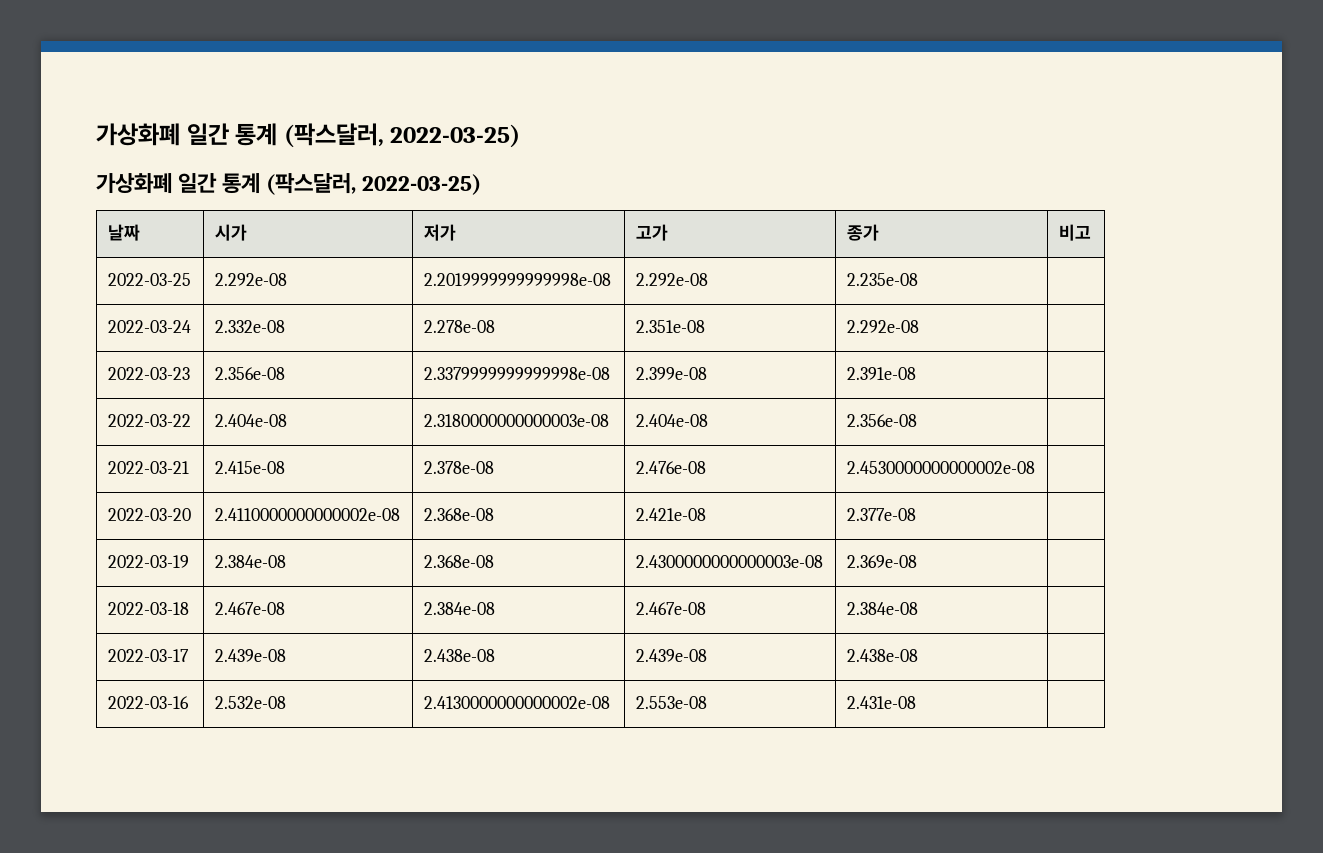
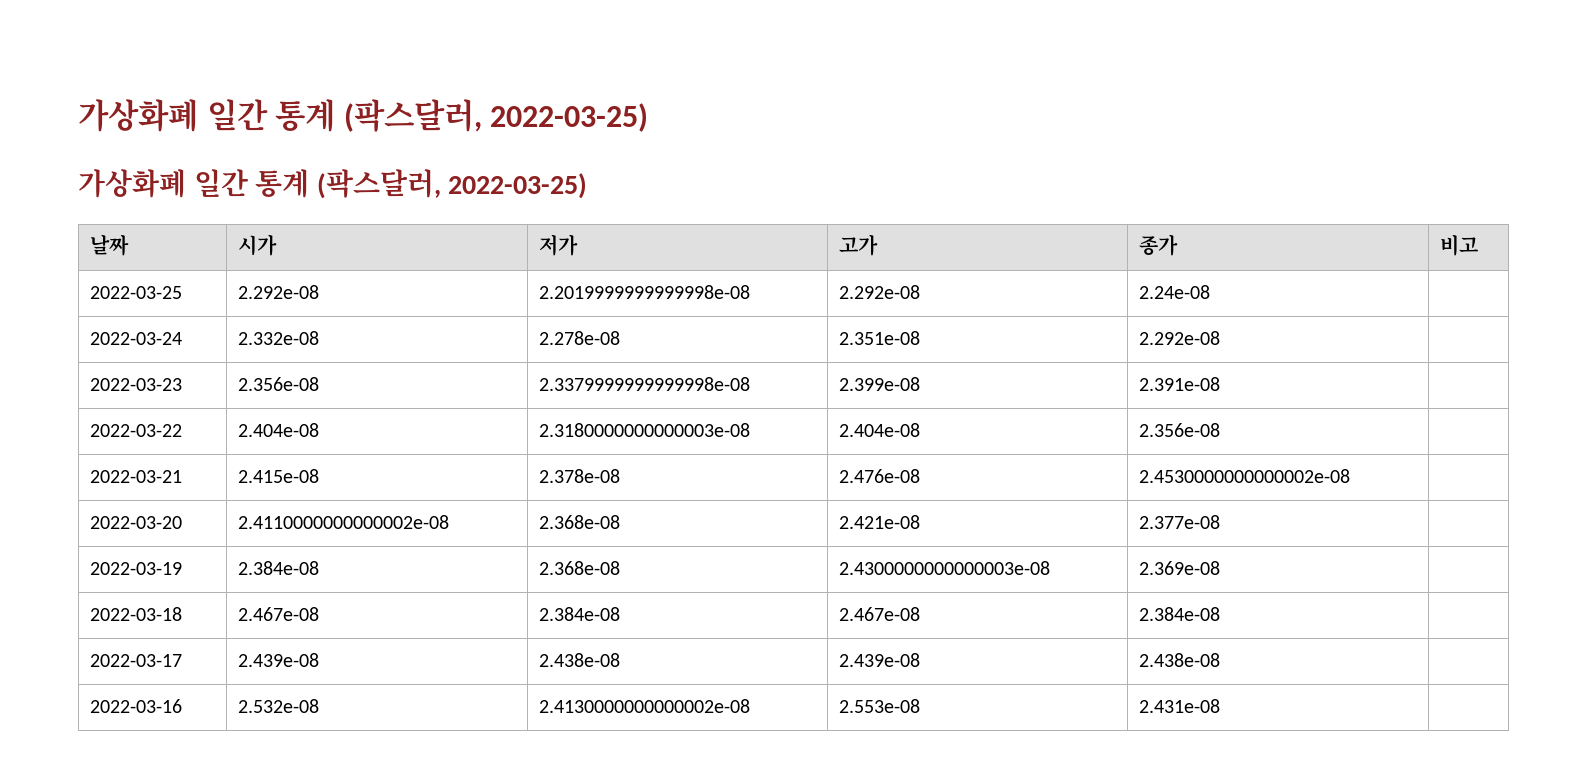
[846,273,918,286] 2.235e-08 -> [1138,285,1210,299] 2.24e-08

